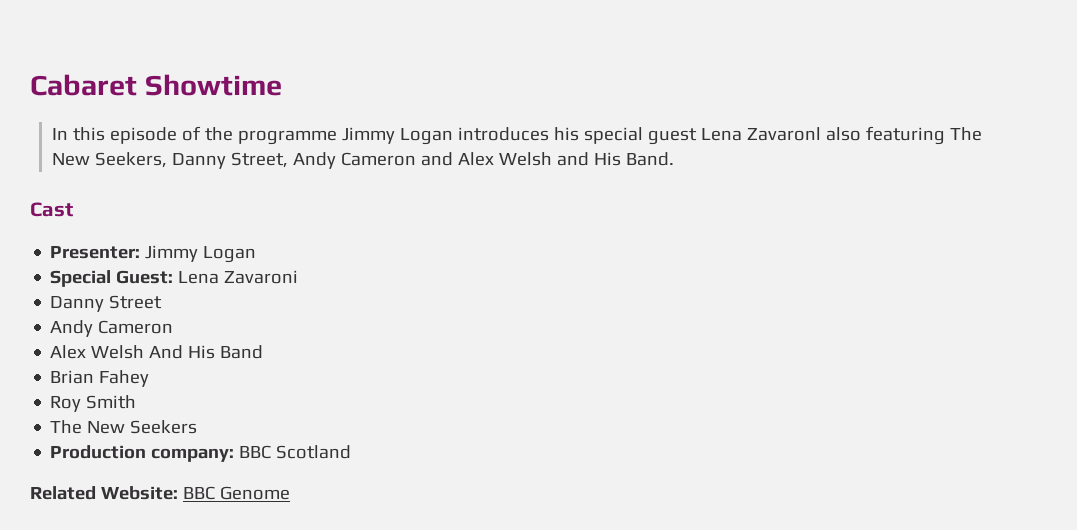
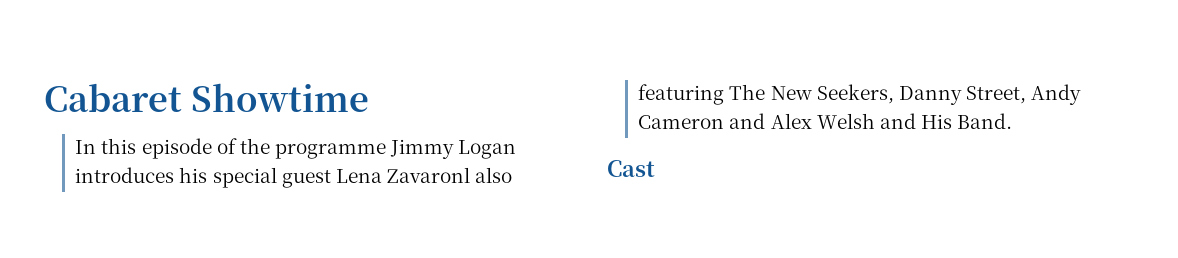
[50,245,257,263] [50,270,299,287] [50,295,163,312] [50,320,174,337] [50,345,264,359] [50,370,150,387] [50,395,137,412] [50,420,198,434] [50,445,352,462] [30,486,290,500] // Presenter: Jimmy Logan // Special Guest: Lena Zavaroni // Danny Street // Andy Cameron // Alex Welsh And His Band // Brian Fahey // Roy Smith // The New Seekers // Production company: BBC Scotland // Related Website: BBC Genome -> (655, 168) none

